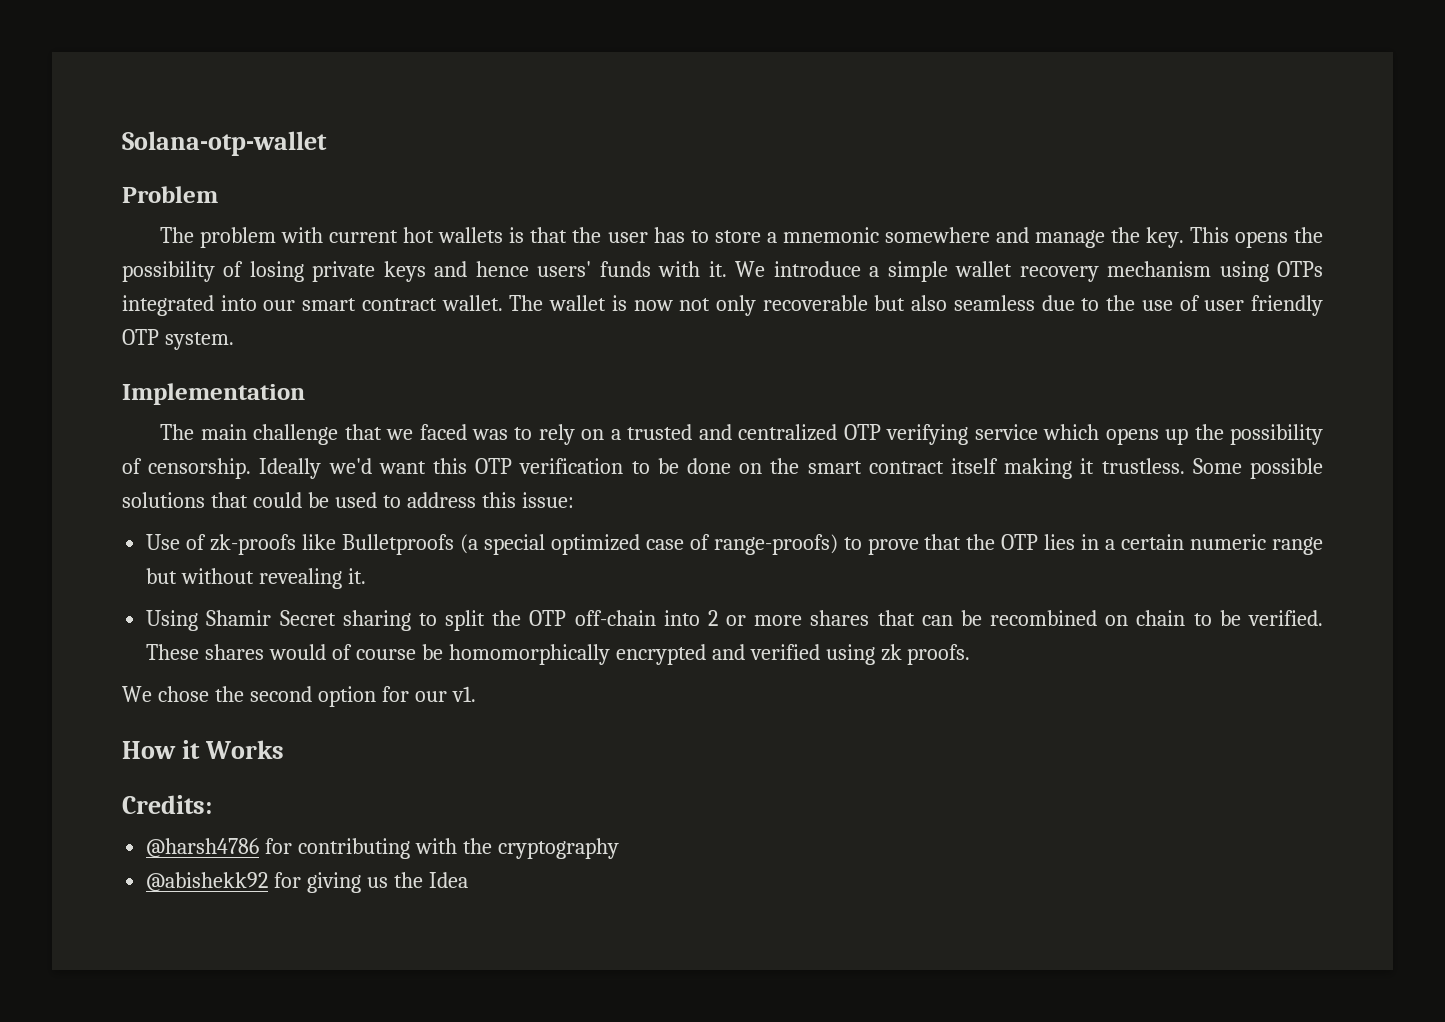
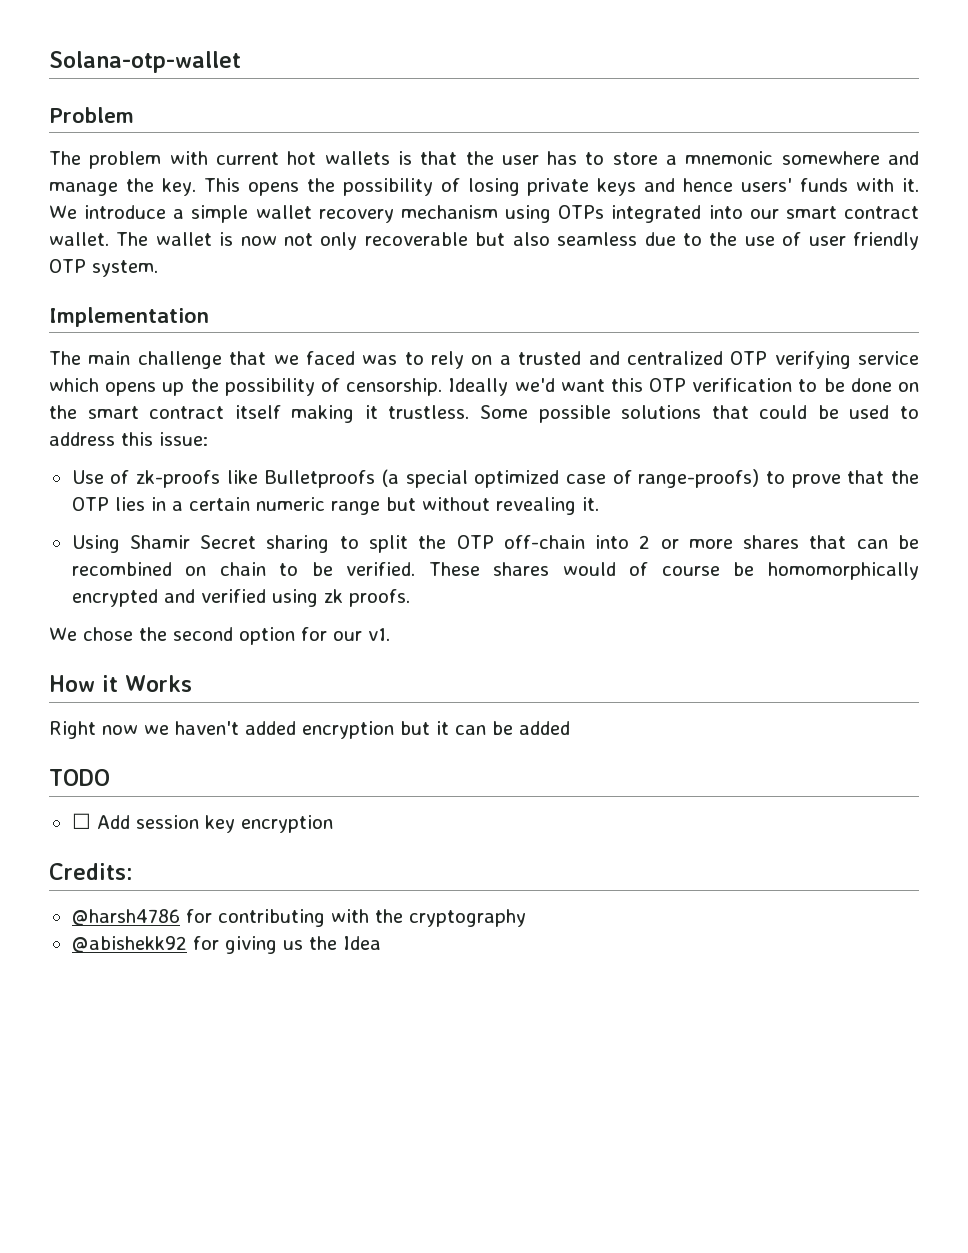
(284, 749) none -> [49,721,570,739] [49,769,110,786] [71,813,333,833] // Right now we haven't added encryption but it can be added // TODO // ☐ Add session key encryption

